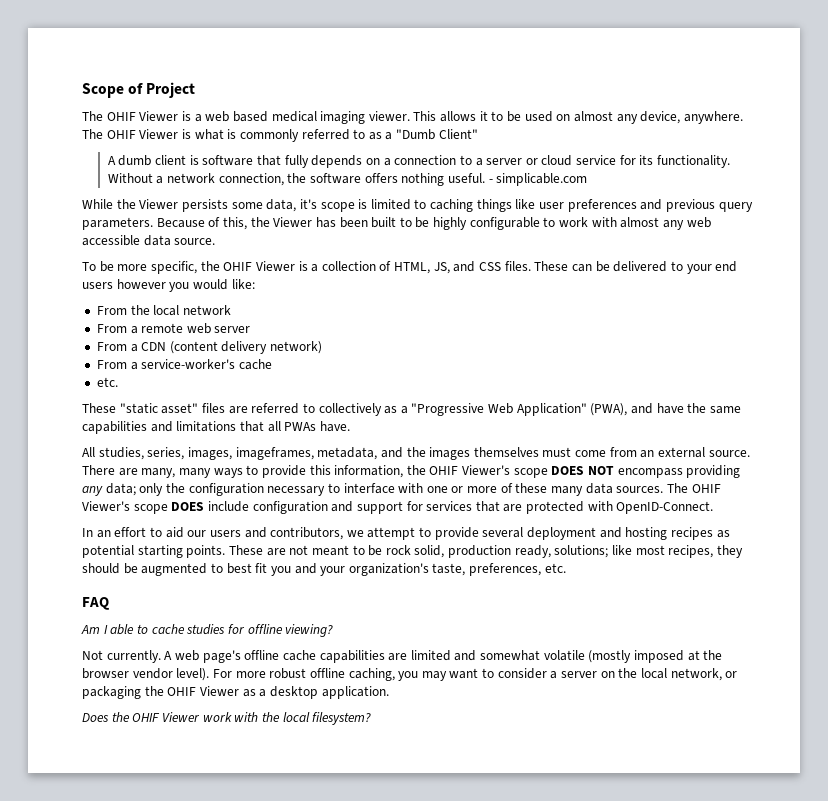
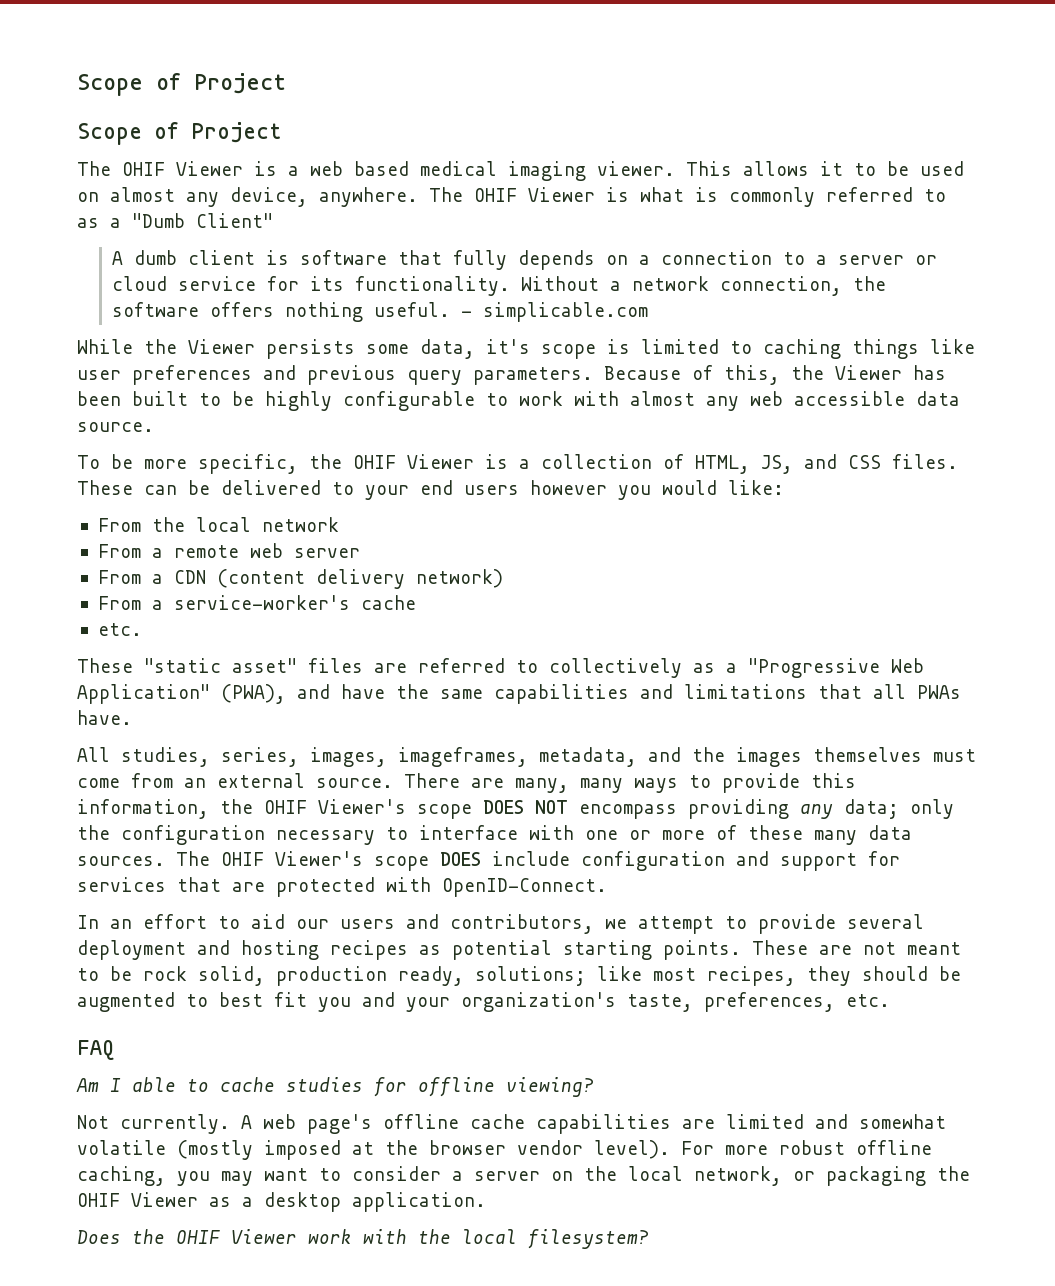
[82,82,196,98] Scope of Project -> [77,73,286,96] [77,122,281,145] Scope of Project // Scope of Project

